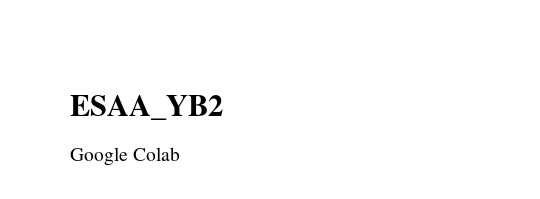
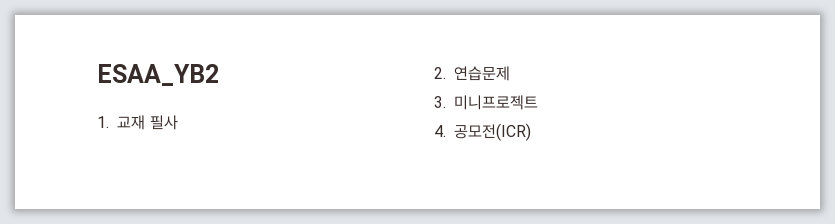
[70,147,181,166] Google Colab -> [97,115,178,130] [434,66,511,81] [434,95,539,110] [434,123,532,141] 1. 교재 필사 // 2. 연습문제 // 3. 미니프로젝트 // 4. 공모전(ICR)

